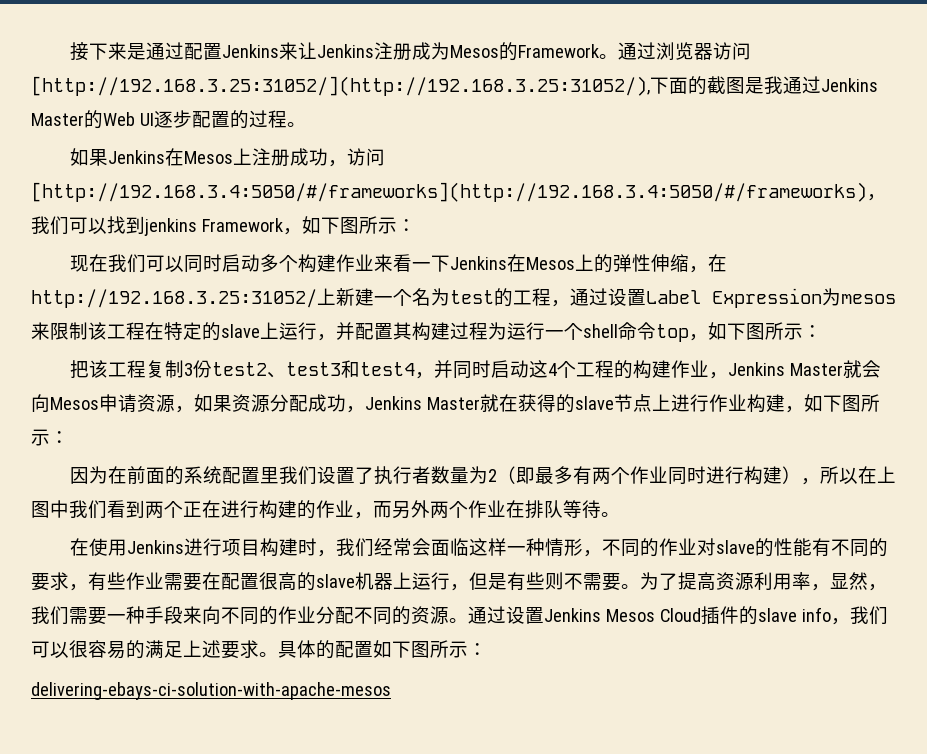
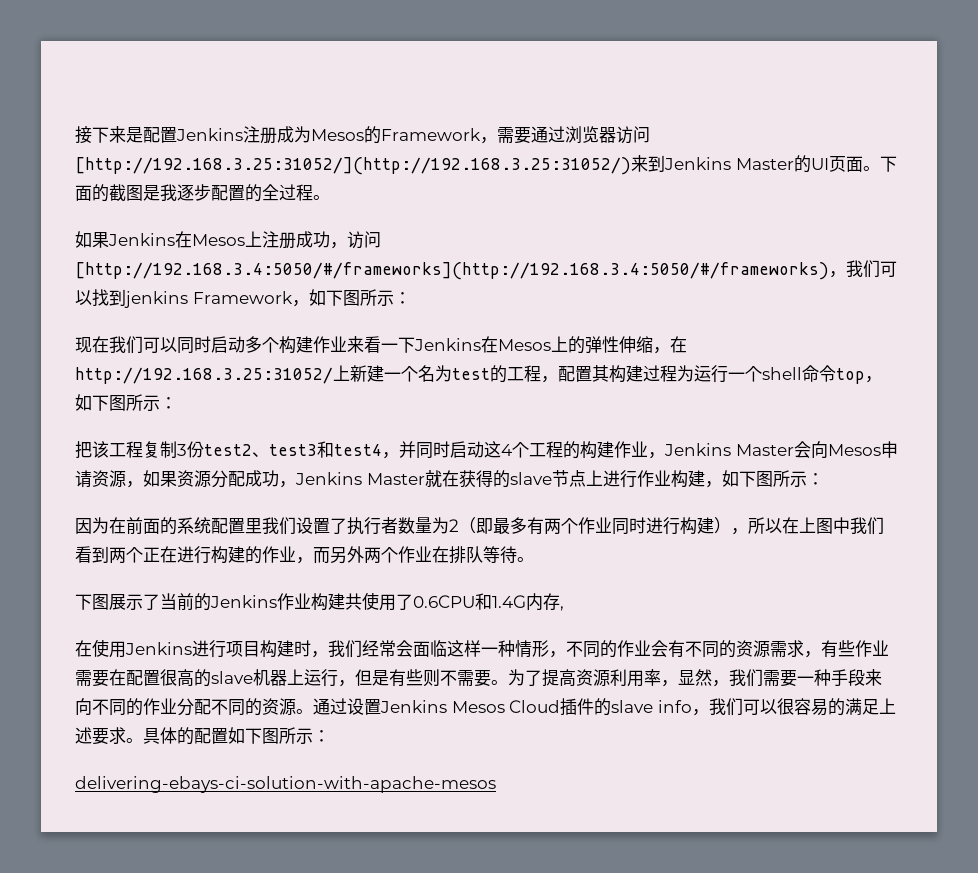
[145,42,184,60] 通过 -> (143, 135) none
[278,42,374,60] 来让Jenkins -> (243, 134) none
[598,54,618,59] 。 -> [480,126,531,144] ，需要
[31,76,878,96] [31,110,154,129] [http://192.168.3.25:31052/](http://192.168.3.25:31052/),下面的截图是我通过Jenkins Master的Web UI -> [75,155,897,175] [75,184,177,202] [http://192.168.3.25:31052/](http://192.168.3.25:31052/)来到Jenkins Master的UI页面。下面的截图是我
(249, 119) none -> [262,184,279,201] 全
[570,288,896,308] [31,322,355,341] 通过设置Label Expression为mesos来限制该工程在特定的slave上运行，并 -> (558, 379) none
[842,360,862,378] 就 -> (794, 450) none
(620, 514) none -> [75,592,564,611] // 下图展示了当前的Jenkins作业构建共使用了0.6CPU和1.4G内存,
[696,538,812,557] 对slave的性能 -> [651,640,668,657] 会
[31,573,50,591] 要 -> [736,640,787,658] 资源需

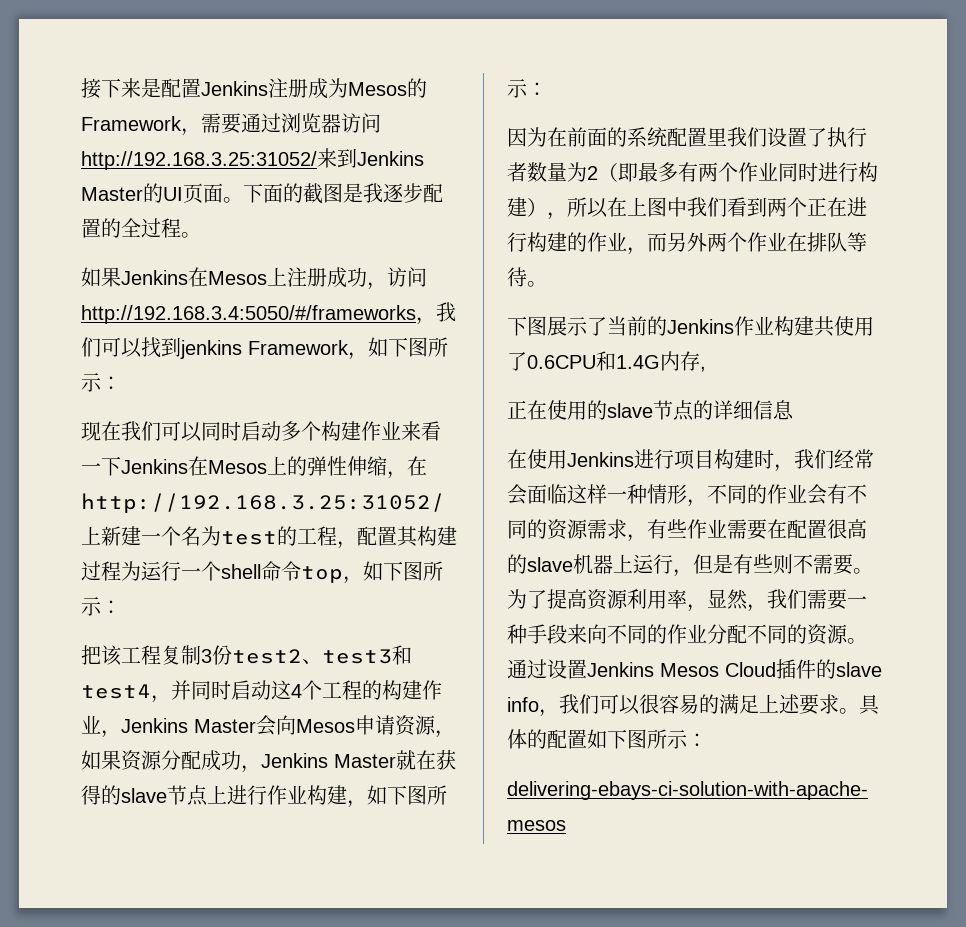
[75,157,631,175] [http://192.168.3.25:31052/](http://192.168.3.25:31052/) -> [81,151,317,170] http://192.168.3.25:31052/
[75,262,829,280] [http://192.168.3.4:5050/#/frameworks](http://192.168.3.4:5050/#/frameworks) -> [81,305,416,324] http://192.168.3.4:5050/#/frameworks
(564, 608) none -> [507,400,794,421] // 正在使用的slave节点的详细信息

